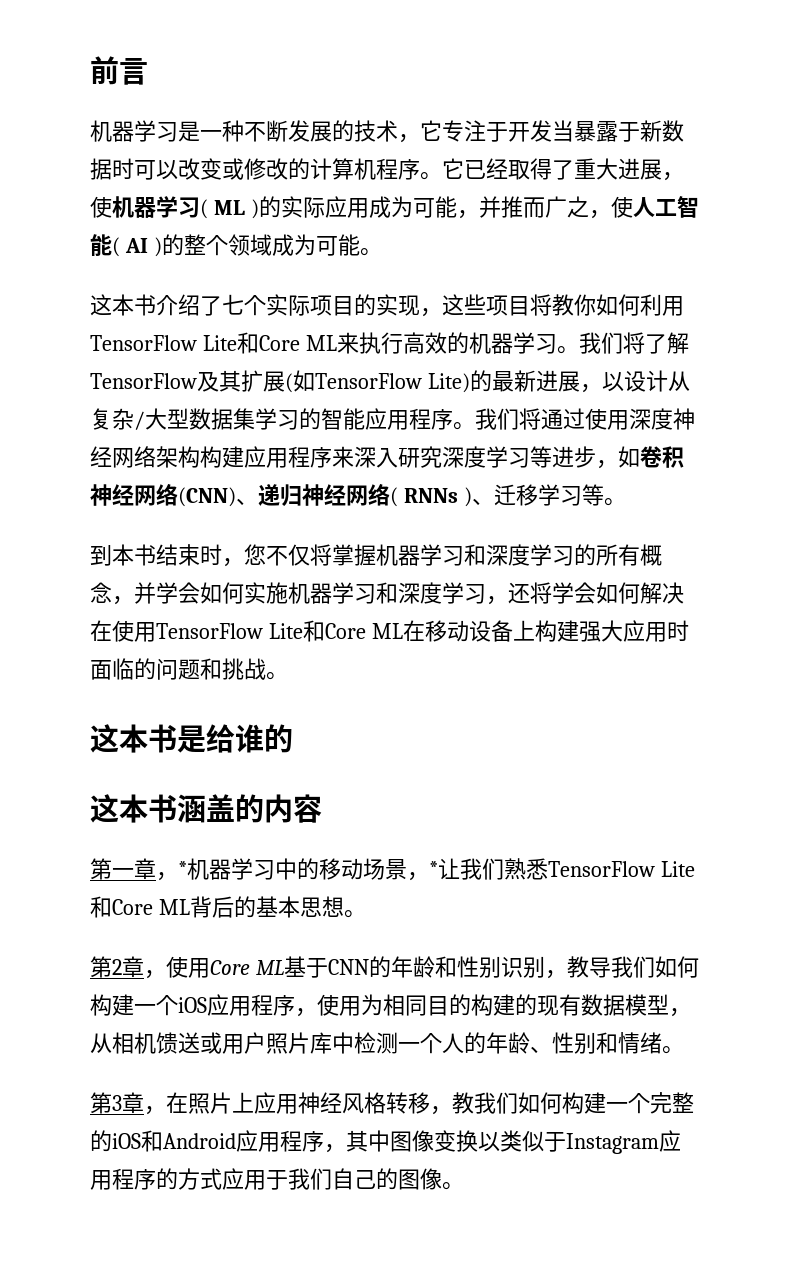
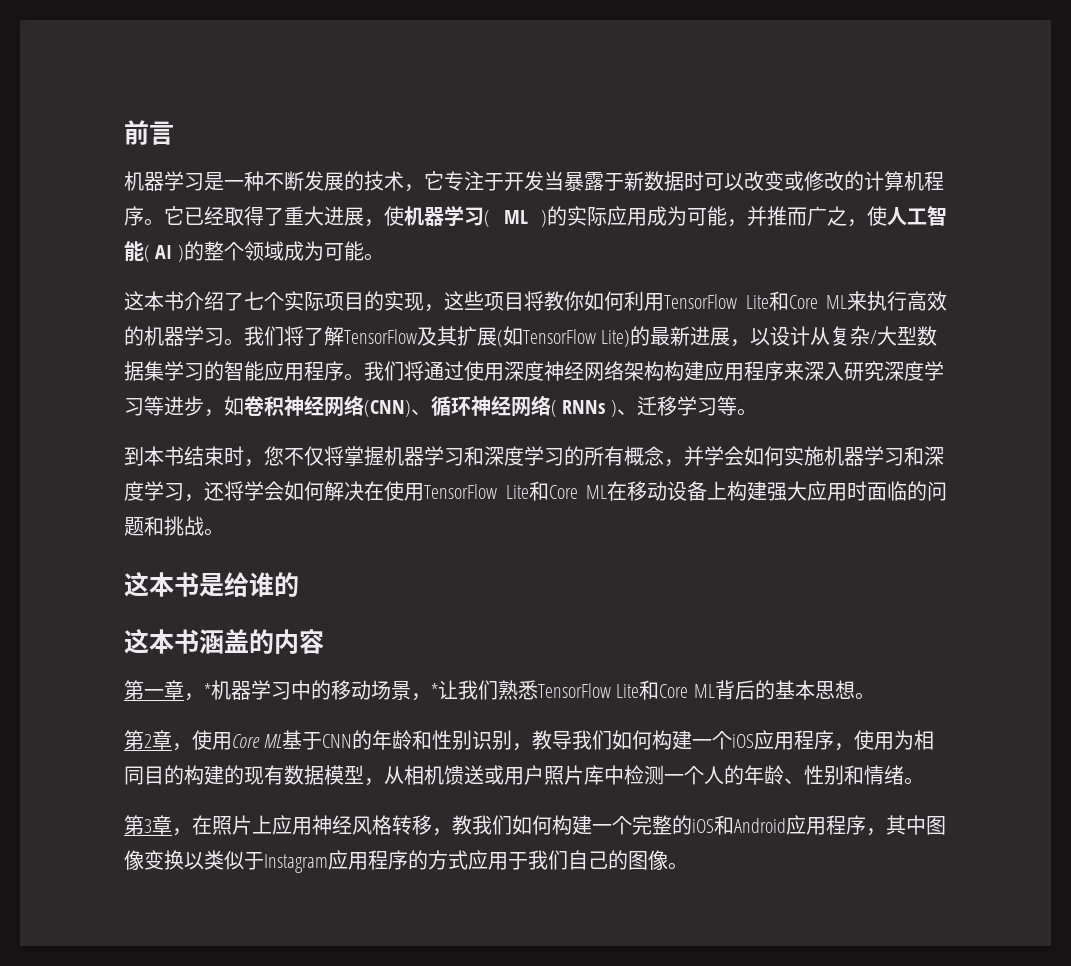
[258,484,302,507] 递归 -> [431,396,471,416] 循环

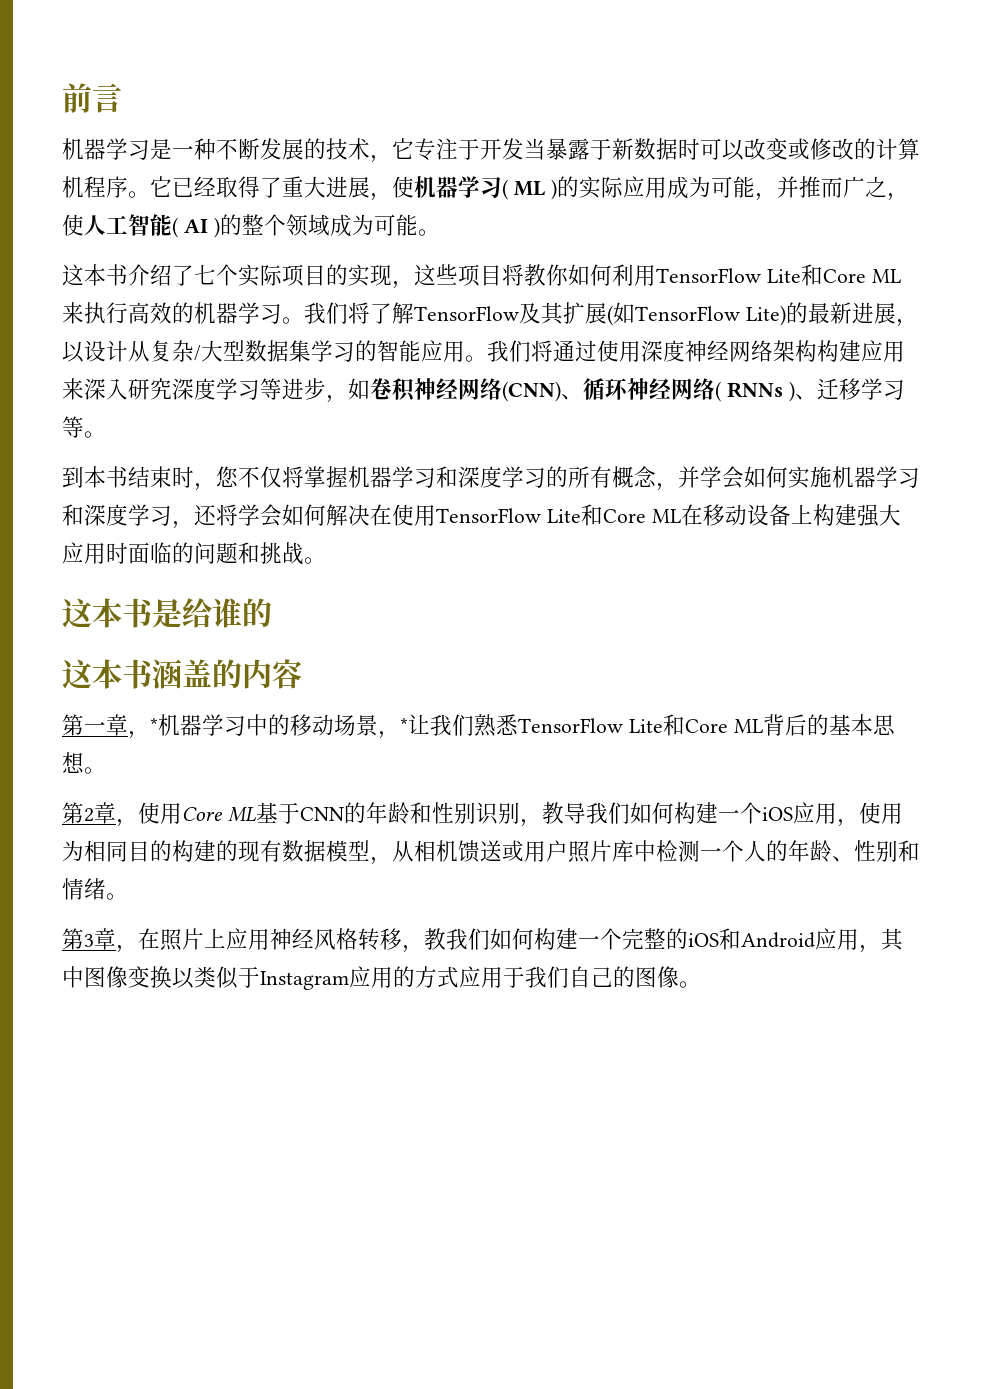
[304,361,344,381] 程序 -> (465, 351) none
[744,361,784,381] 程序 -> (905, 351) none
[794,730,835,750] 程序 -> (837, 813) none
[826,815,866,835] 程序 -> (859, 939) none
[368,850,408,870] 程序 -> (393, 977) none

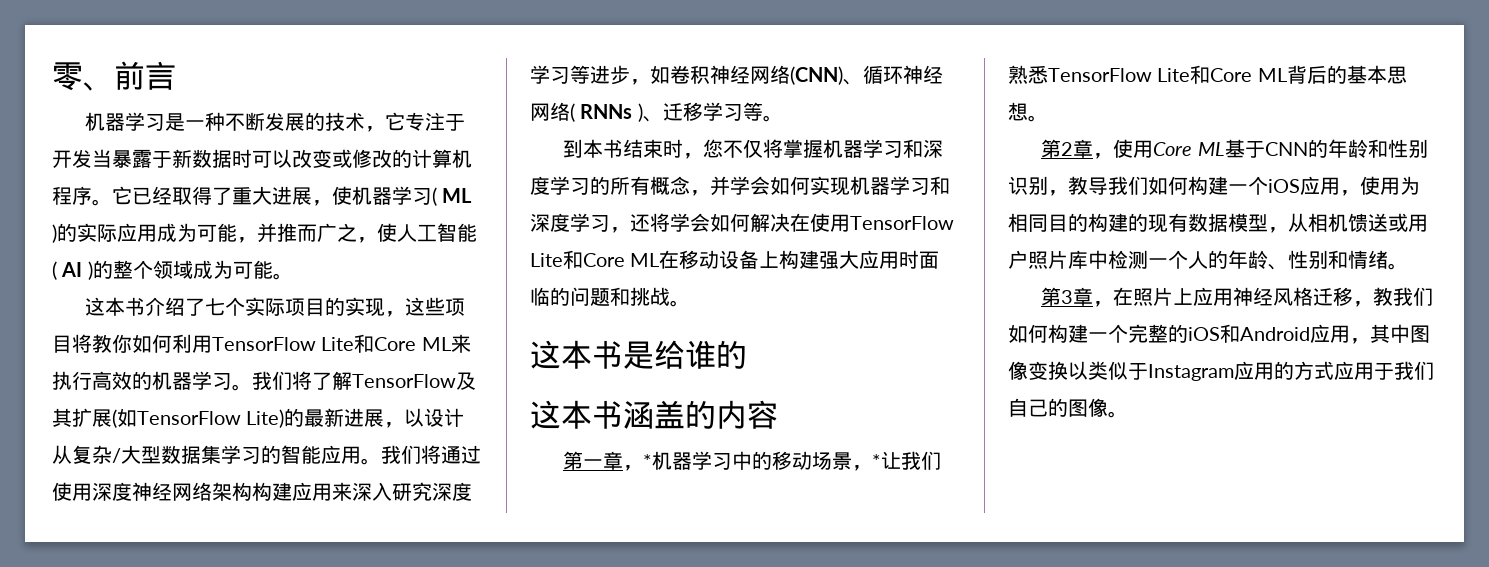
(62, 98) none -> [52,62,114,91] 零、
[810,466,832,488] 施 -> [830,177,850,196] 现
[358,928,380,951] 转 -> [1313,288,1334,306] 迁

